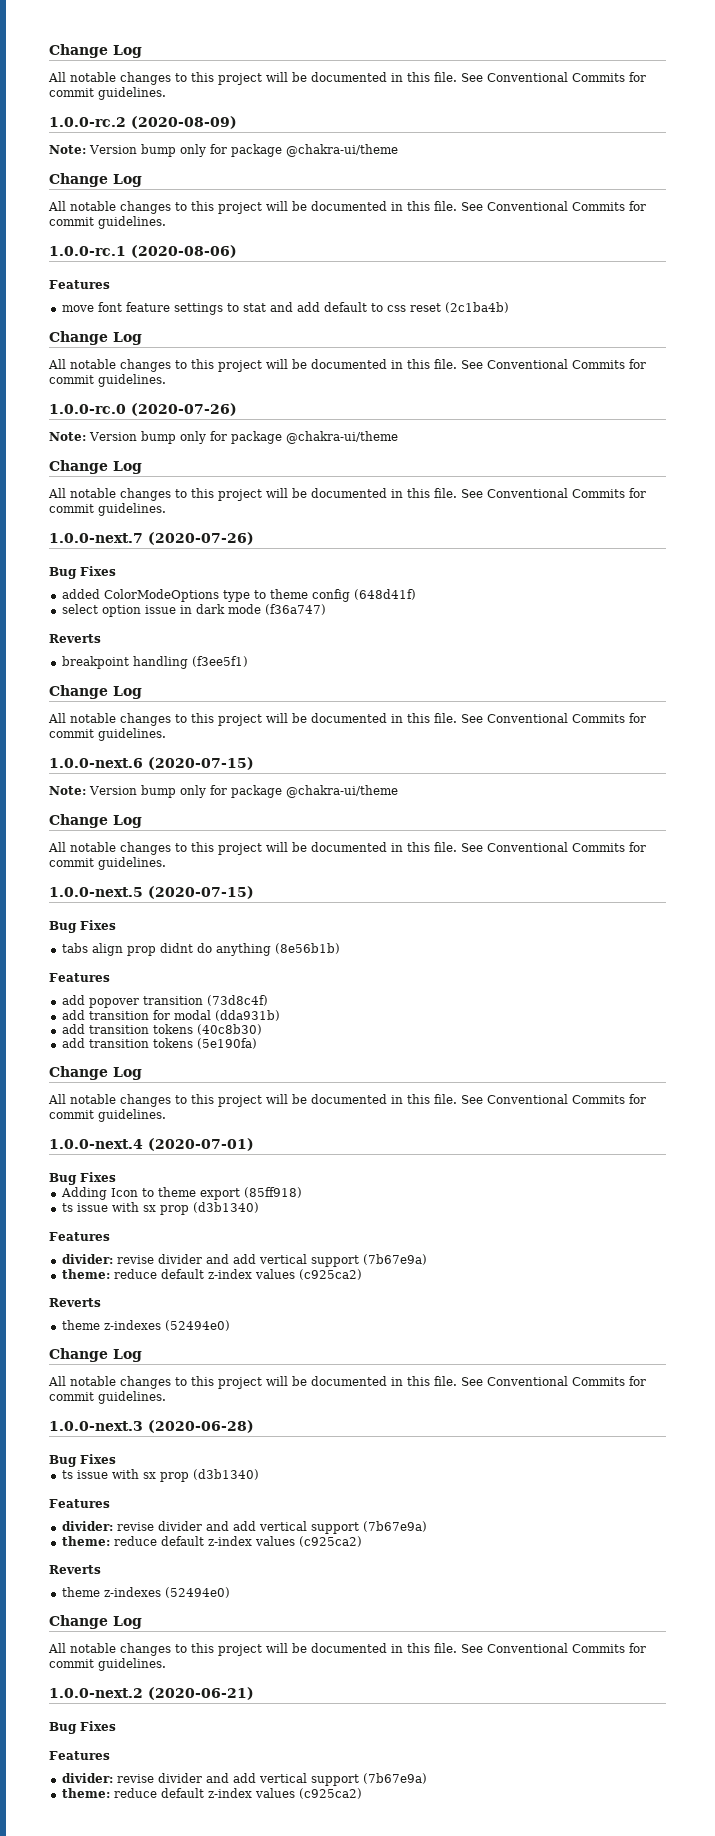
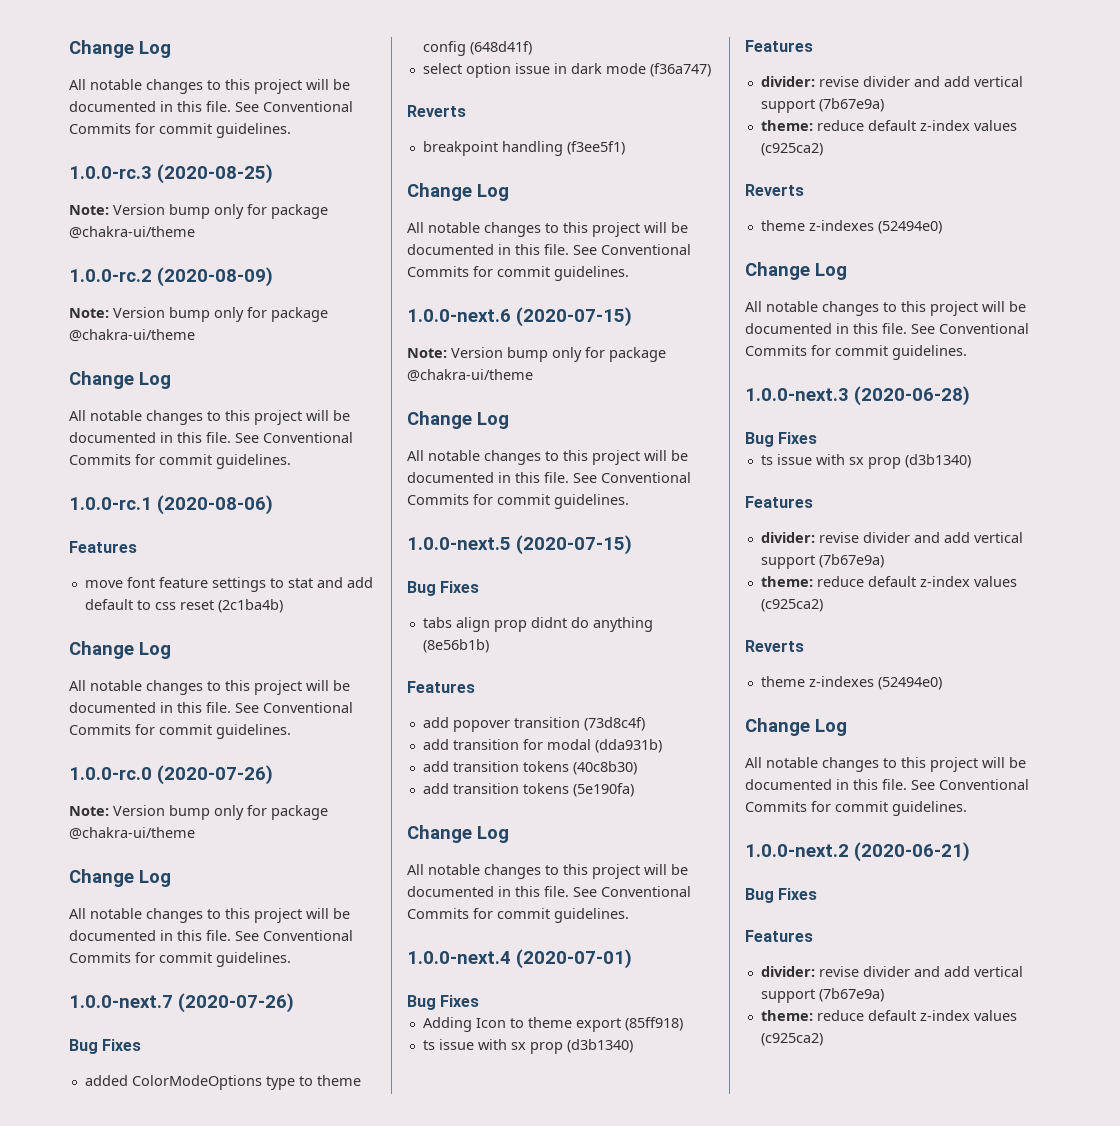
(166, 93) none -> [69,164,273,184] [69,204,328,219] [69,226,195,239] // 1.0.0-rc.3 (2020-08-25) // Note: Version bump only for package @chakra-ui/theme

